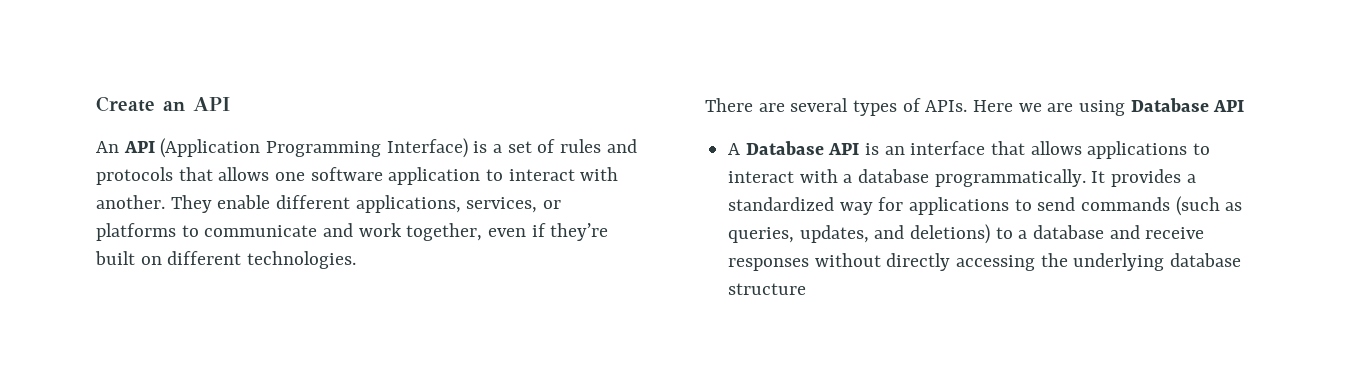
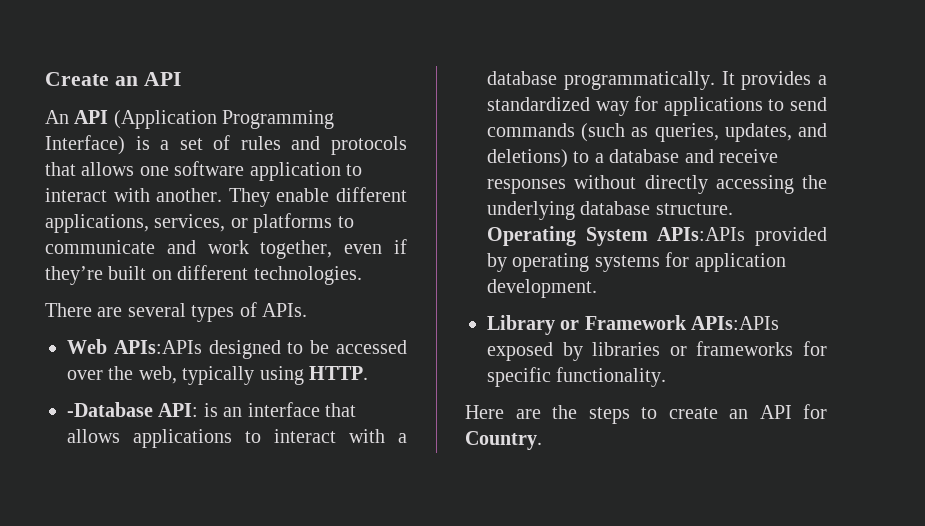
[973,98,1245,116] [728,141,860,155] Here we are using Database API // A Database API -> [67,339,408,359] [67,366,368,385] [67,402,199,417] // Web APIs:APIs designed to be accessed over the web, typically using HTTP. // -Database API:
[728,283,807,295] structure -> [655,203,733,215] [487,226,827,246] [487,252,786,272] [487,279,597,298] [487,315,780,335] [487,341,827,361] [487,367,667,387] [465,404,827,424] [465,431,542,450] structure. Operating System APIs:APIs provided by operating systems for application development. // Library or Framework APIs:APIs exposed by libraries or frameworks for specific functionality. // Here are the steps to create an API for Country.

